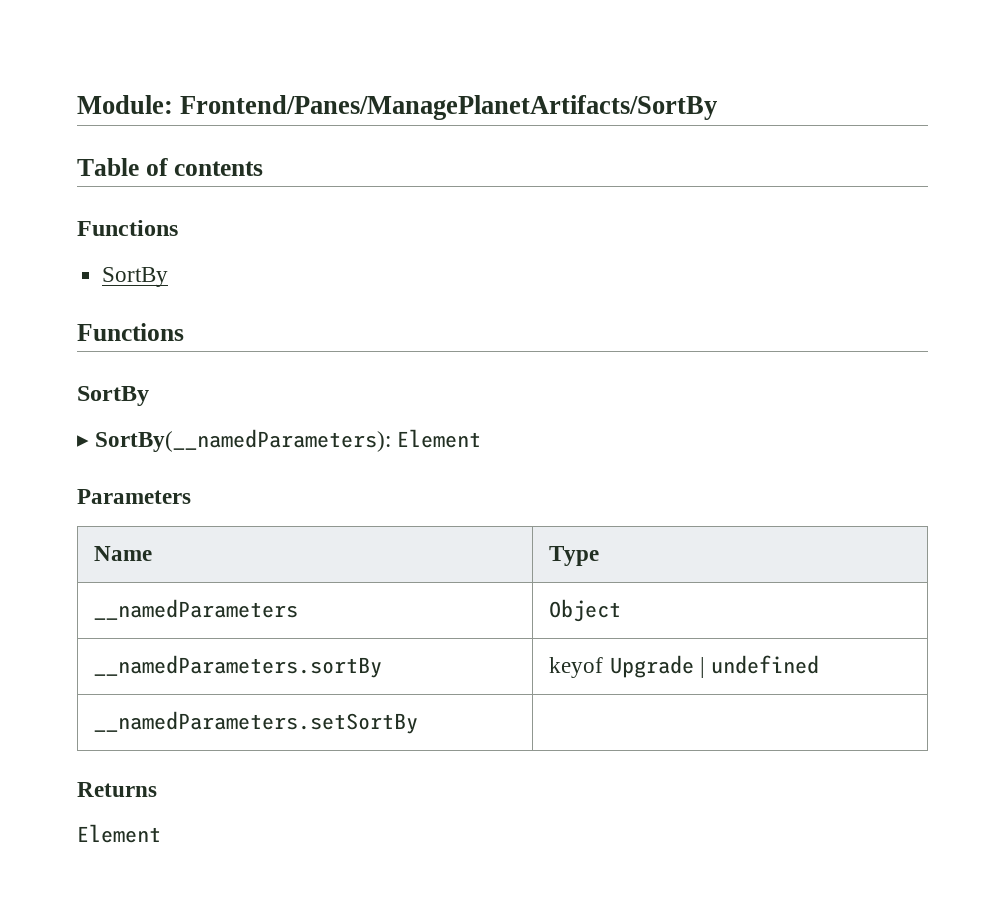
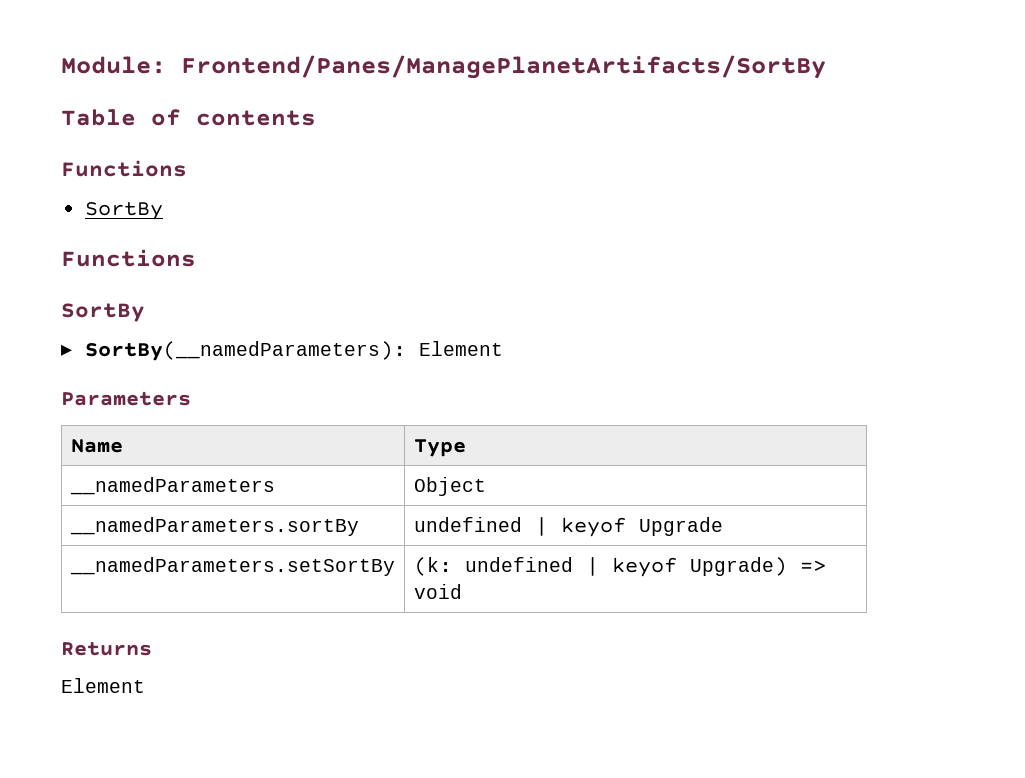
(383, 666) none -> [413,517,548,536] undefined |
[699,655,819,678] | undefined -> (723, 526) none
(419, 722) none -> [413,557,826,577] [413,584,462,599] (k: undefined | keyof Upgrade) => void

